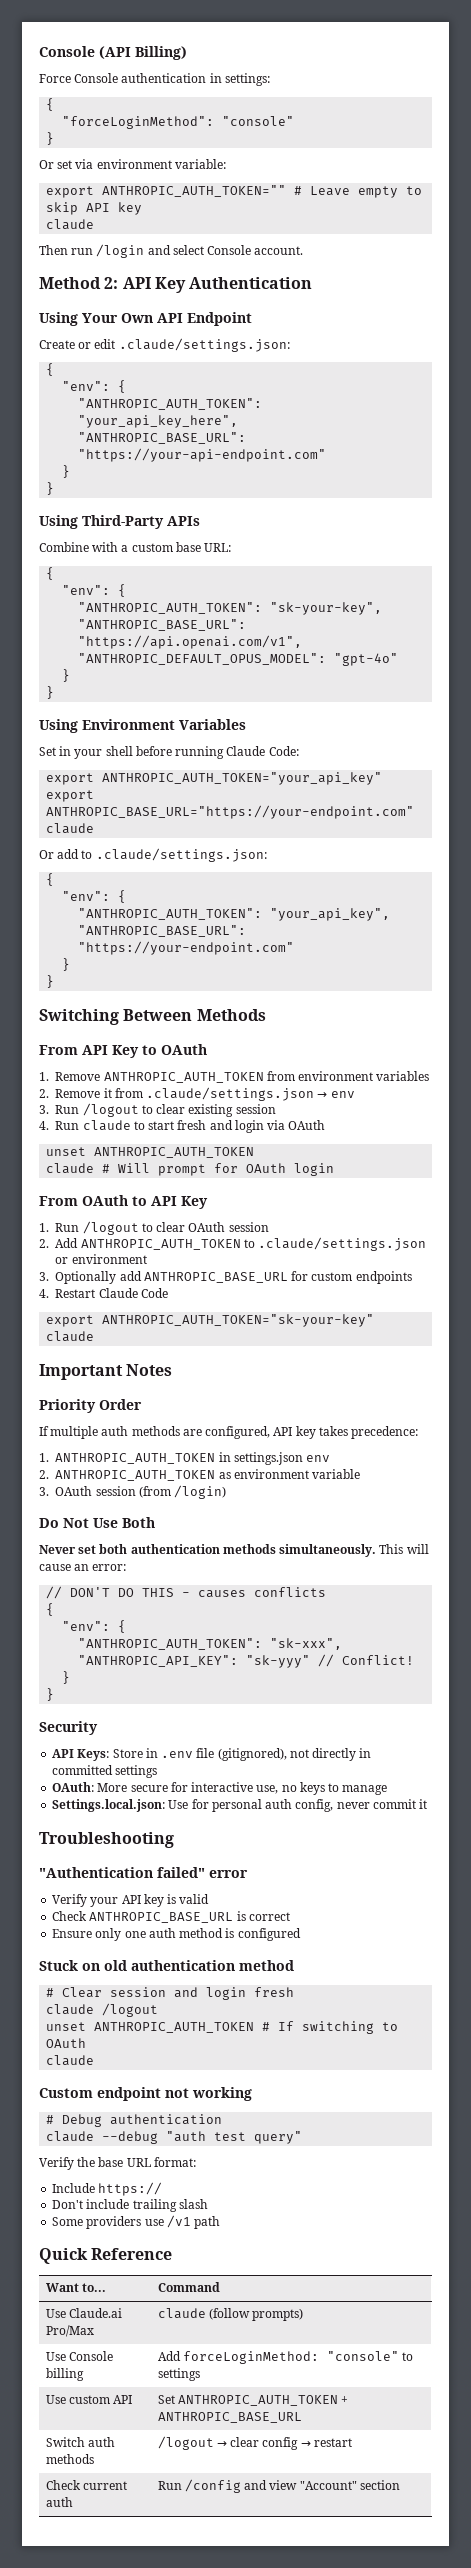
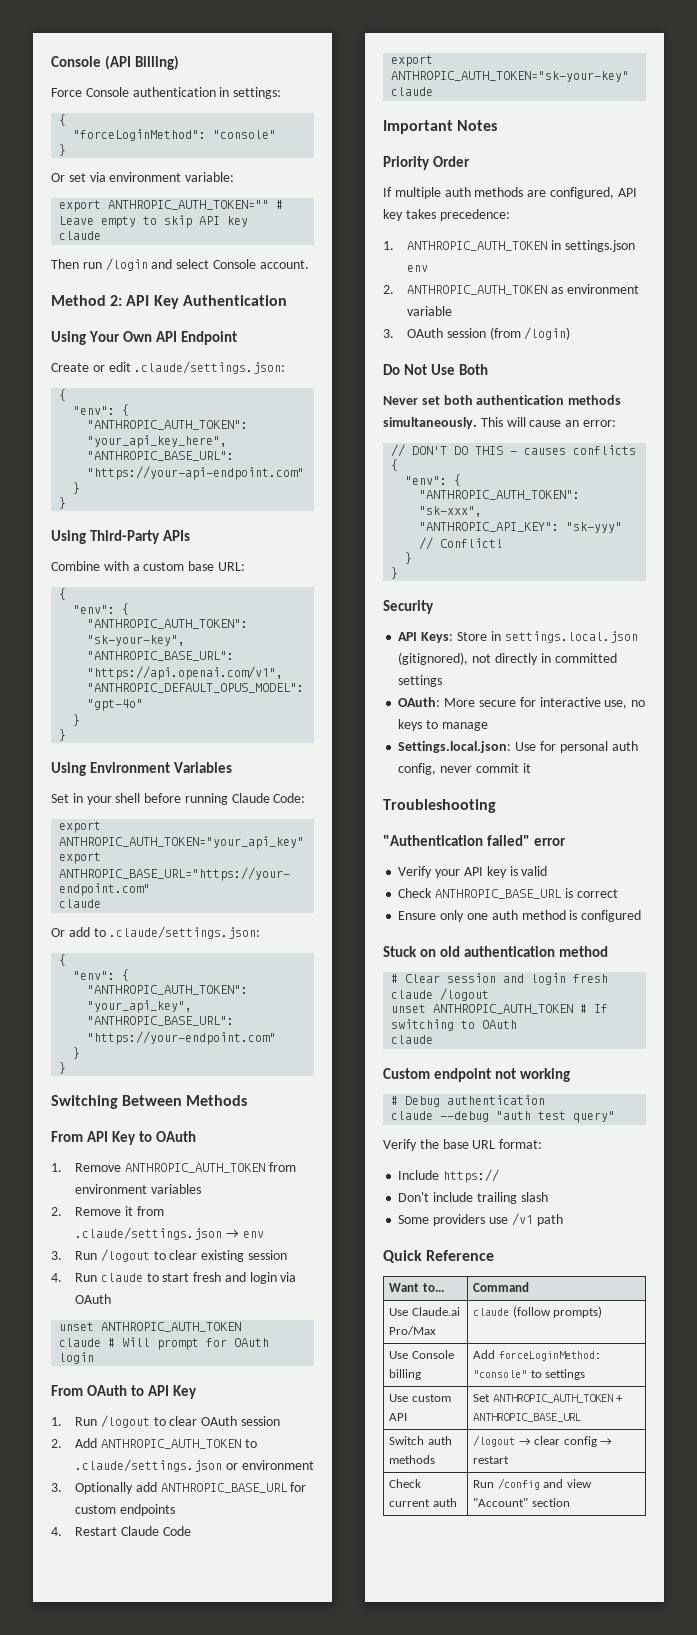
[161,1748,215,1758] .env file -> [504,631,638,643] settings.local.json

